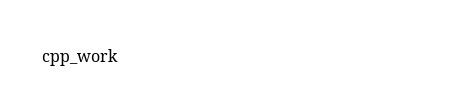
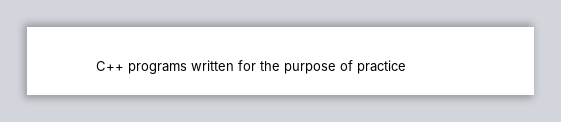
[42,49,118,66] cpp_work -> [96,60,406,74] C++ programs written for the purpose of practice

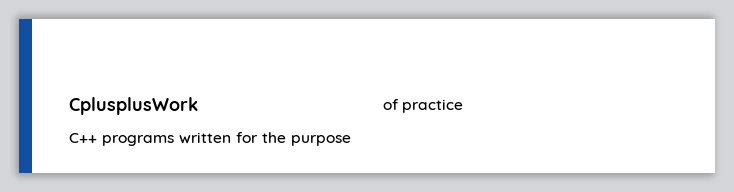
(96, 66) none -> [69,97,198,115] CplusplusWork //

